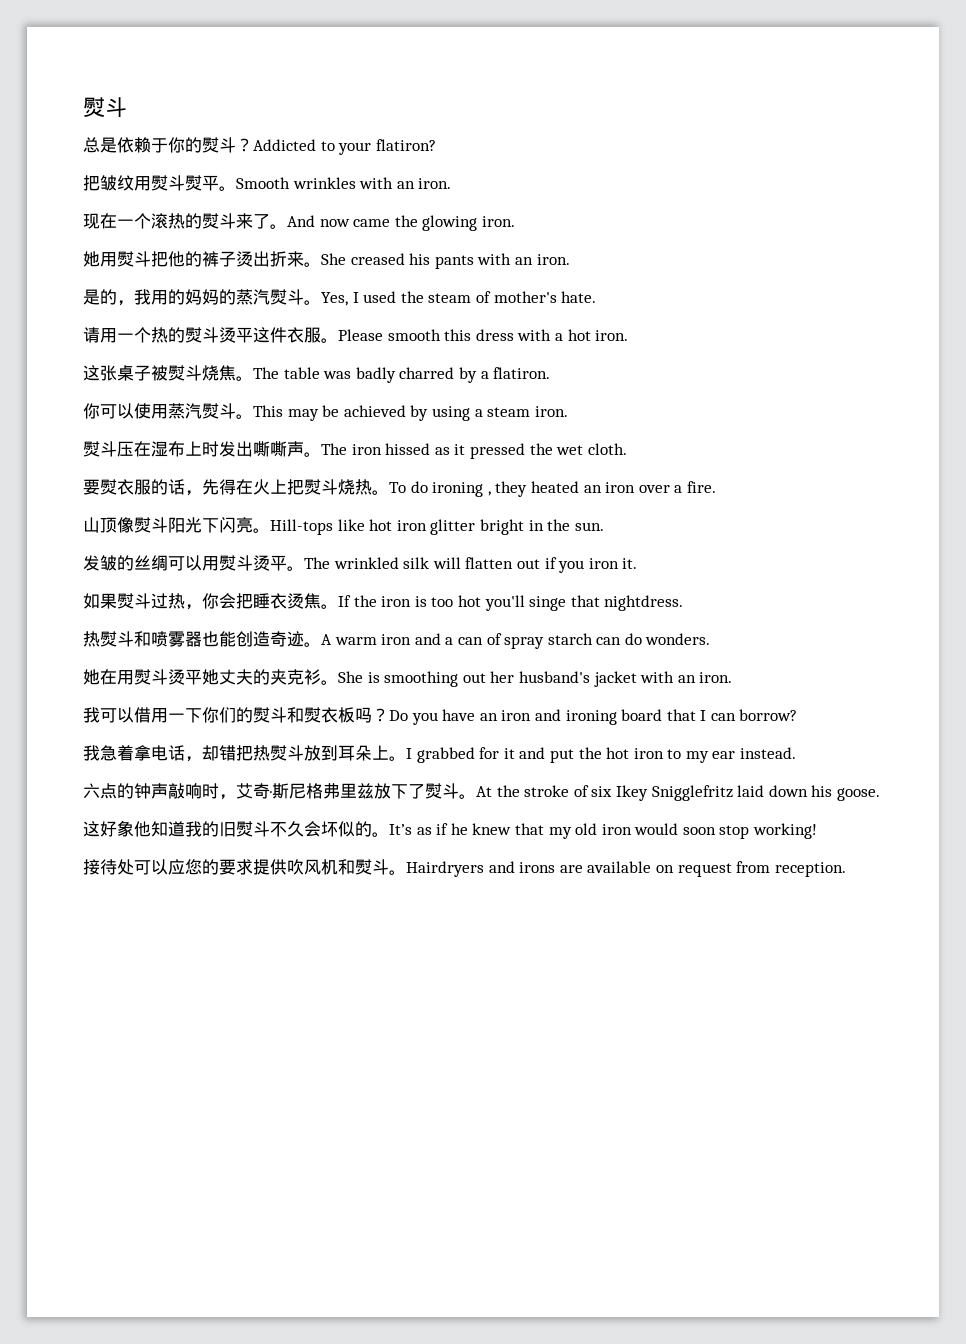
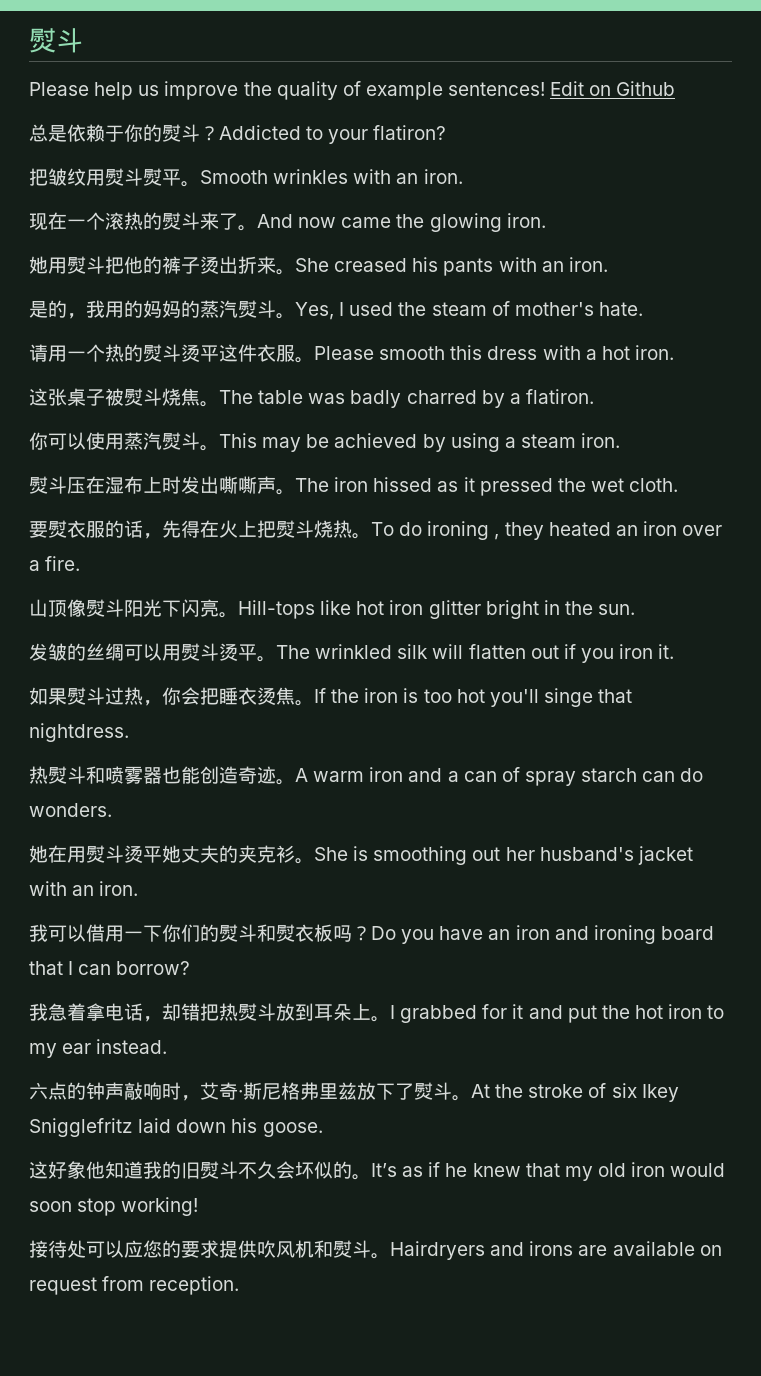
[83,97,127,117] 熨斗 -> [29,28,83,53] [29,81,676,100] 熨斗 // Please help us improve the quality of example sentences! Edit on Github

